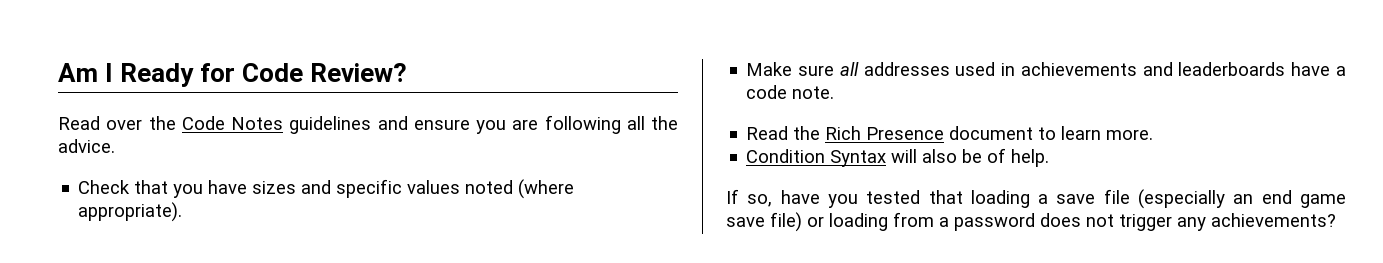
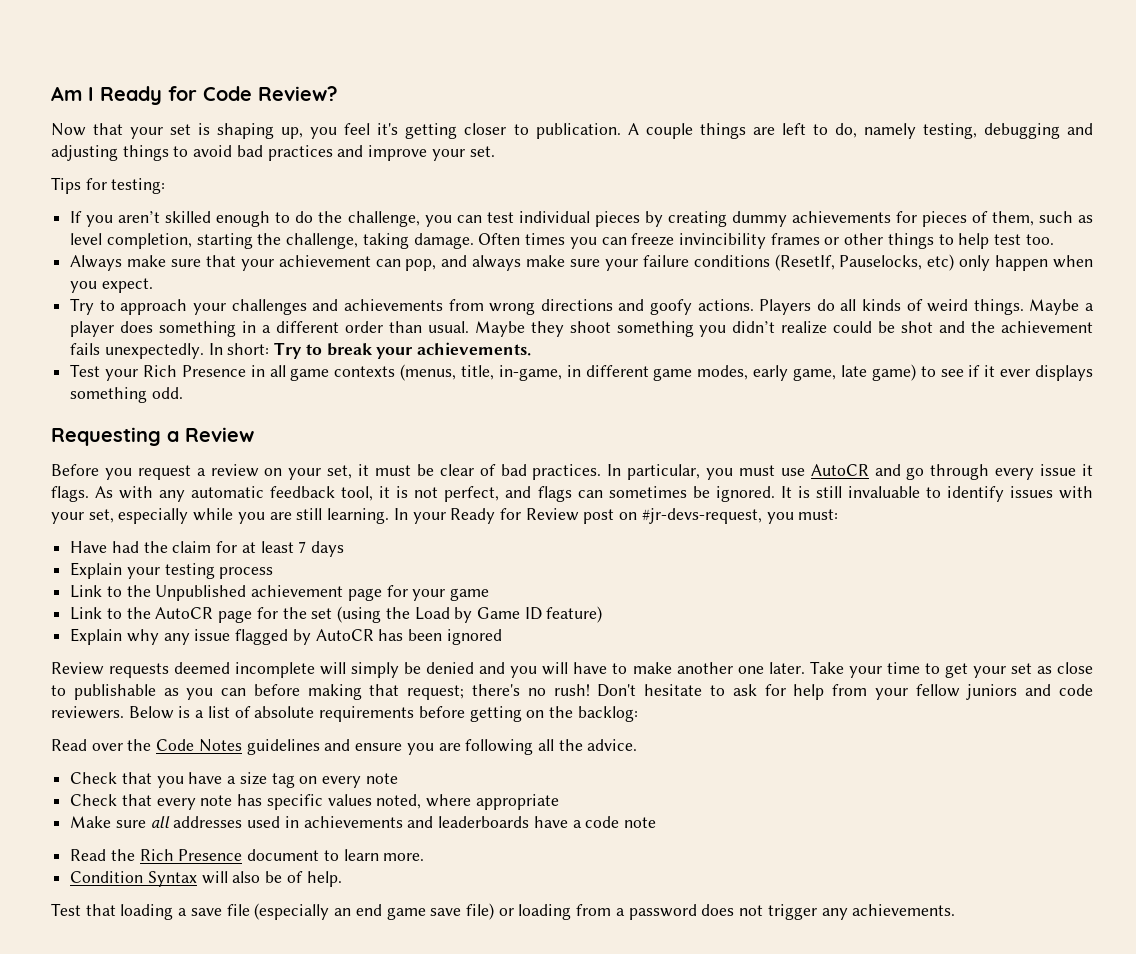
(408, 72) none -> [51,123,1093,139] [51,145,495,161] [51,177,166,194] [70,211,1093,227] [70,233,1054,249] [70,254,1094,271] [70,278,153,293] [70,298,1095,315] [70,321,1093,337] [70,342,532,359] [70,364,1094,381] [70,387,183,403] [51,427,254,446] [51,464,1093,480] [51,486,1093,502] [51,508,839,524] [70,541,345,557] [70,562,274,579] [70,585,490,601] [70,606,603,623] [70,628,502,645] [51,661,1093,678] [51,684,1093,700] [51,706,638,722] // Now that your set is shaping up, you feel it's getting closer to publication. A couple things are left to do, namely testing, debugging and adjusting things to avoid bad practices and improve your set. // Tips for testing: // If you aren’t skilled enough to do the challenge, you can test individual pieces by creating dummy achievements for pieces of them, such as level completion, starting the challenge, taking damage. Often times you can freeze invincibility frames or other things to help test too. // Always make sure that your achievement can pop, and always make sure your failure conditions (ResetIf, Pauselocks, etc) only happen when you expect. // Try to approach your challenges and achievements from wrong directions and goofy actions. Players do all kinds of weird things. Maybe a player does something in a different order than usual. Maybe they shoot something you didn’t realize could be shot and the achievement fails unexpectedly. In short: Try to break your achievements. // Test your Rich Presence in all game contexts (menus, title, in-game, in different game modes, early game, late game) to see if it ever displays something odd. // Requesting a Review // Before you request a review on your set, it must be clear of bad practices. In particular, you must use AutoCR and go through every issue it flags. As with any automatic feedback tool, it is not perfect, and flags can sometimes be ignored. It is still invaluable to identify issues with your set, especially while you are still learning. In your Ready for Review post on #jr-devs-request, you must: // Have had the claim for at least 7 days // Explain your testing process // Link to the Unpublished achievement page for your game // Link to the AutoCR page for the set (using the Load by Game ID feature) // Explain why any issue flagged by AutoCR has been ignored // Review requests deemed incomplete will simply be denied and you will have to make another one later. Take your time to get your set as close to publishable as you can before making that request; there's no rush! Don't hesitate to ask for help from your fellow juniors and code reviewers. Below is a list of absolute requirements before getting on the backlog:
[252,179,575,199] [78,202,183,222] sizes and specific values noted (where appropriate). -> [227,772,398,788] [70,794,559,810] a size tag on every note // Check that every note has specific values noted, where appropriate
[792,86,835,99] note. -> [623,817,656,828] note
[726,189,921,208] If so, have you tested -> [51,903,81,916] Test
[1211,213,1336,227] achievements? -> [852,904,956,916] achievements.

